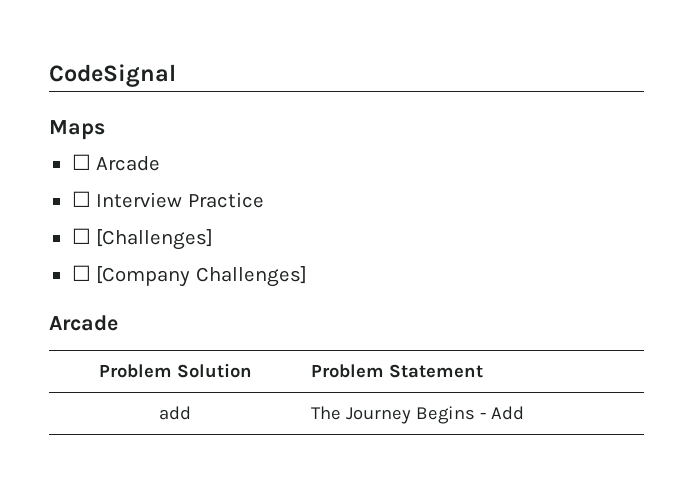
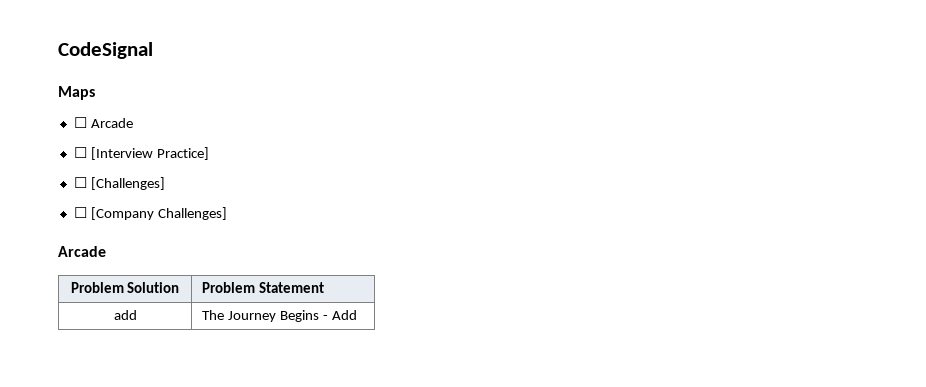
[96,192,264,208] Interview Practice -> [90,147,209,160] [Interview Practice]

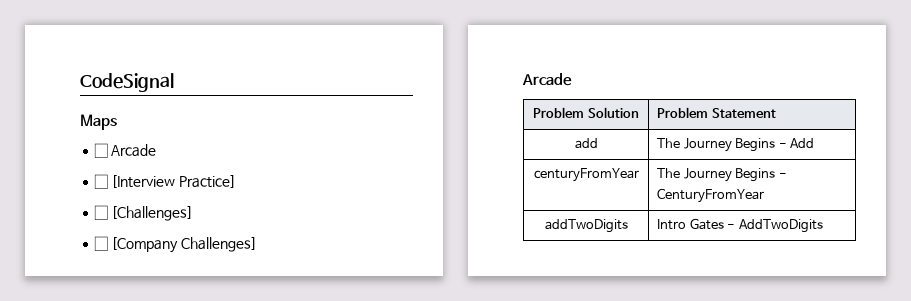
(358, 315) none -> [533,168,639,182] [657,168,787,182] [657,188,765,203] [544,219,628,233] [657,218,823,233] // centuryFromYear | The Journey Begins - CenturyFromYear // addTwoDigits | Intro Gates - AddTwoDigits

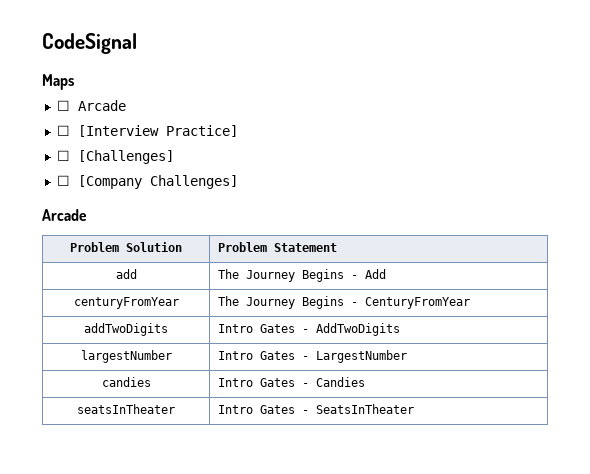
(823, 226) none -> [80,350,172,363] [218,350,408,363] [101,377,151,387] [218,377,366,387] [77,404,175,414] [218,404,415,414] // largestNumber | Intro Gates - LargestNumber // candies | Intro Gates - Candies // seatsInTheater | Intro Gates - SeatsInTheater

